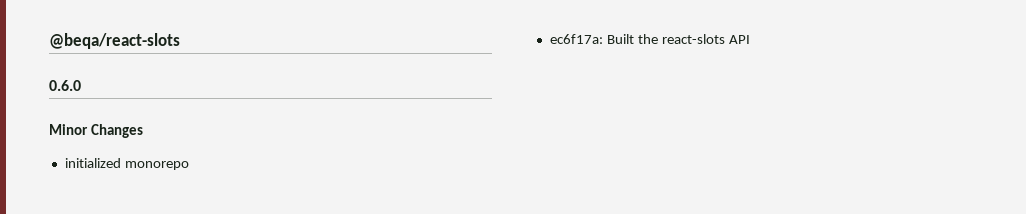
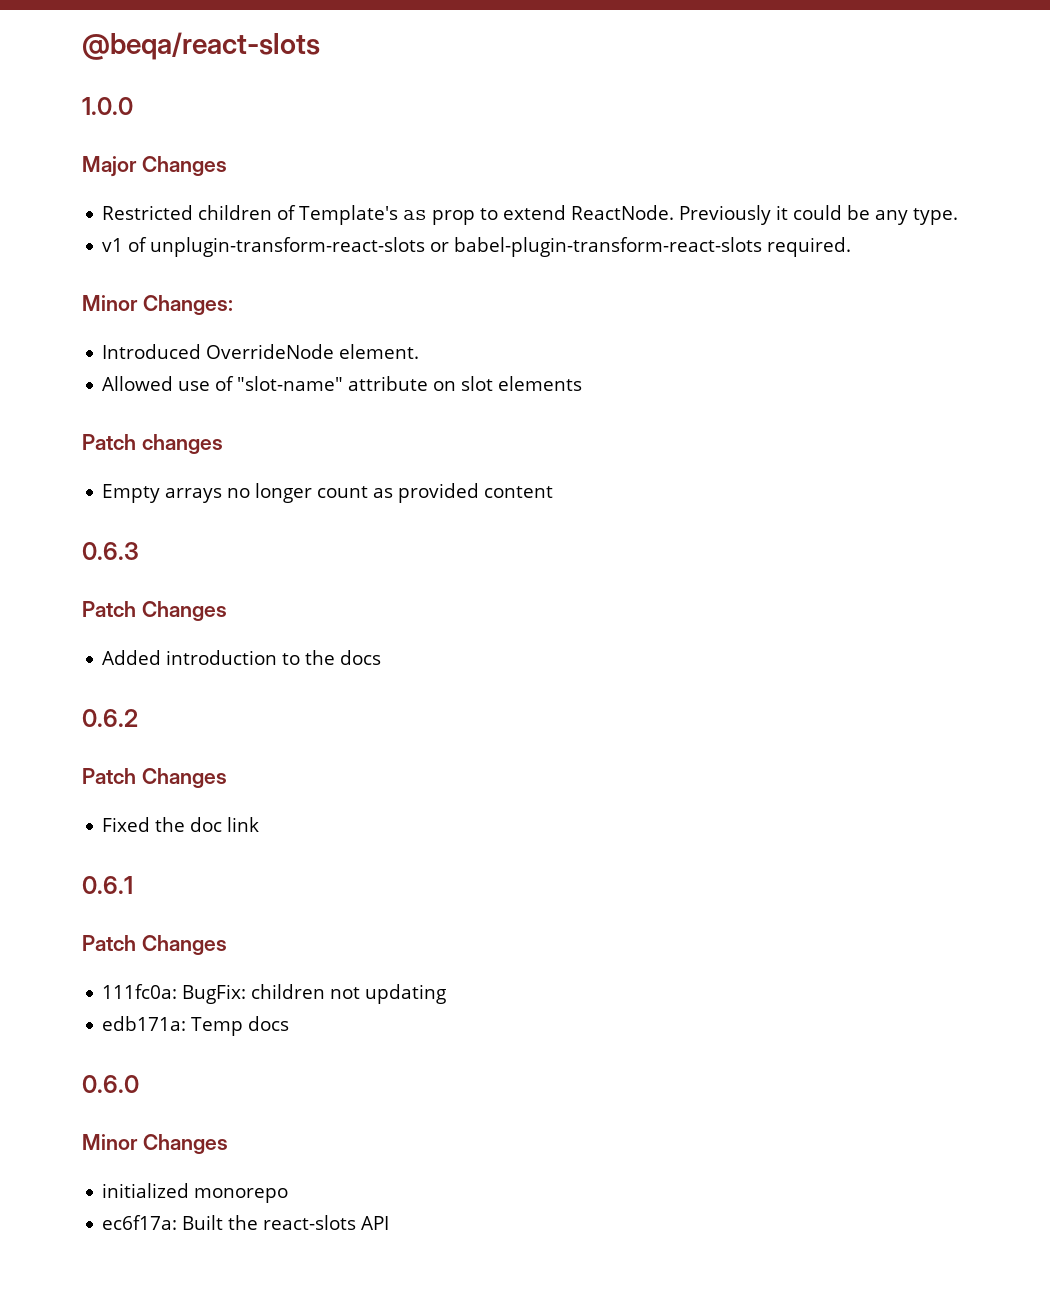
(180, 41) none -> [82,97,133,115] [82,156,227,177] [102,205,959,225] [102,237,852,257] [82,295,233,315] [102,344,420,359] [102,376,583,391] [82,434,223,454] [102,483,554,503] [82,542,139,560] [82,601,227,621] [102,650,382,665] [82,709,138,727] [82,768,227,788] [102,817,260,832] [82,876,133,894] [82,935,227,955] [102,984,447,1004] [102,1016,290,1036] // 1.0.0 // Major Changes // Restricted children of Template's as prop to extend ReactNode. Previously it could be any type. // v1 of unplugin-transform-react-slots or babel-plugin-transform-react-slots required. // Minor Changes: // Introduced OverrideNode element. // Allowed use of "slot-name" attribute on slot elements // Patch changes // Empty arrays no longer count as provided content // 0.6.3 // Patch Changes // Added introduction to the docs // 0.6.2 // Patch Changes // Fixed the doc link // 0.6.1 // Patch Changes // 111fc0a: BugFix: children not updating // edb171a: Temp docs

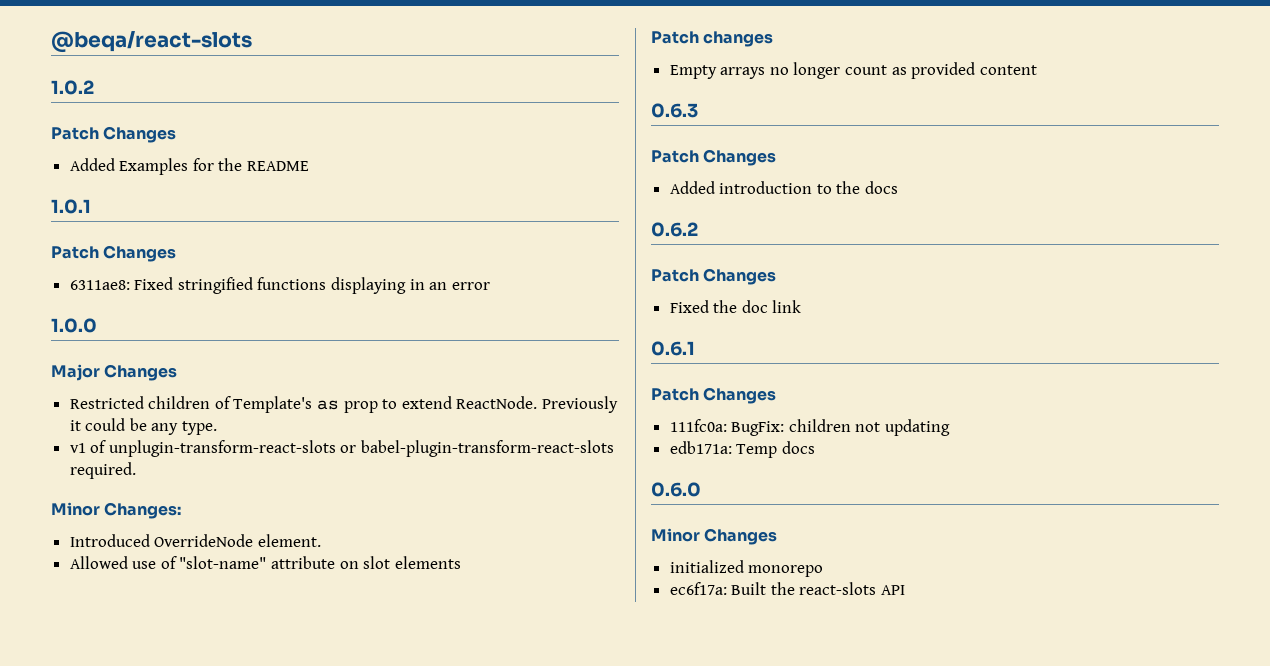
(320, 46) none -> [51,80,94,95] [51,126,177,143] [69,158,310,175] [51,199,91,214] [51,245,177,262] [69,277,490,294] // 1.0.2 // Patch Changes // Added Examples for the README // 1.0.1 // Patch Changes // 6311ae8: Fixed stringified functions displaying in an error

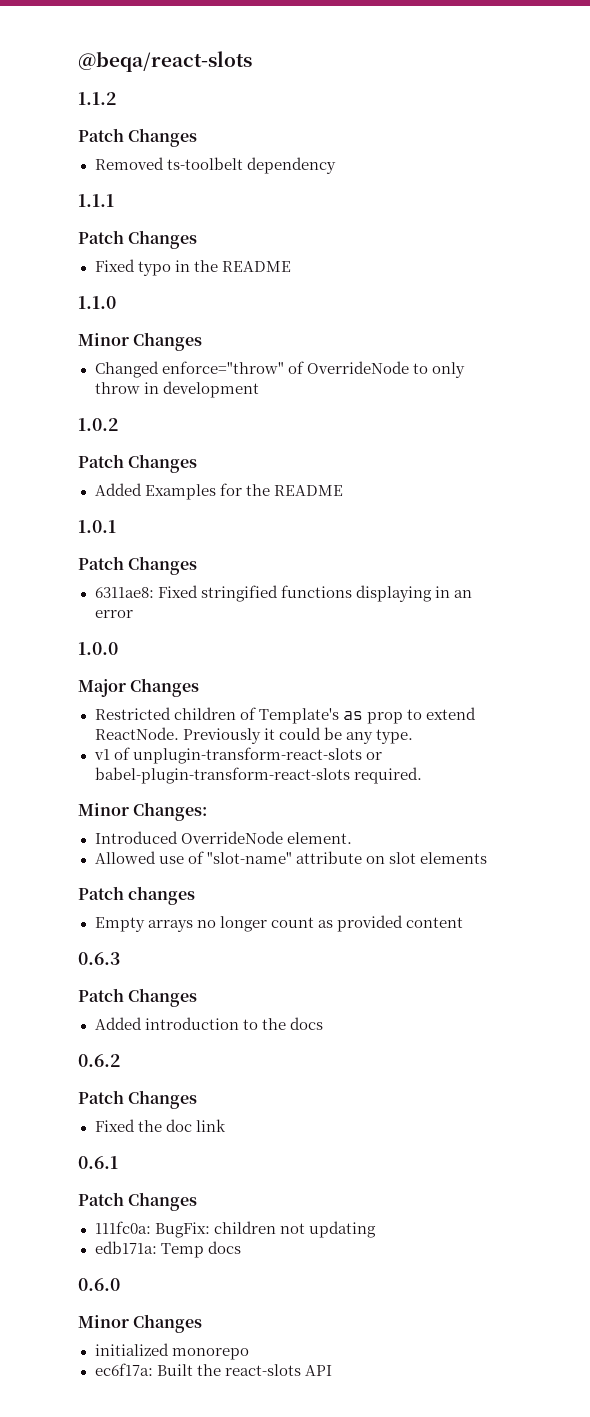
(252, 42) none -> [78,92,116,105] [78,128,198,147] [94,157,336,174] [78,194,114,207] [78,230,198,249] [94,259,291,276] [78,296,116,309] [78,332,203,351] [94,361,465,378] [94,381,259,398] // 1.1.2 // Patch Changes // Removed ts-toolbelt dependency // 1.1.1 // Patch Changes // Fixed typo in the README // 1.1.0 // Minor Changes // Changed enforce="throw" of OverrideNode to only throw in development

